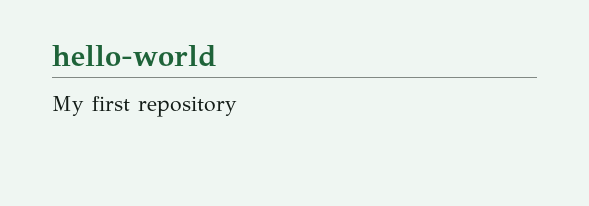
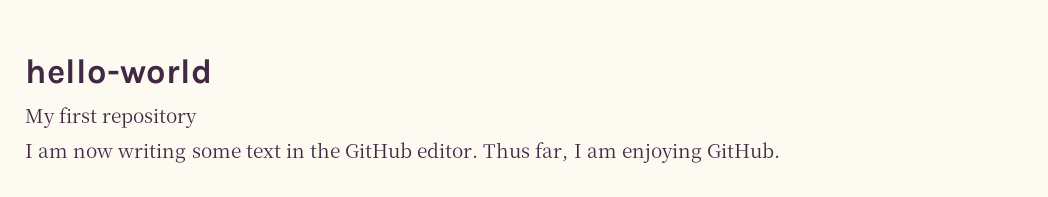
(237, 106) none -> [25,142,780,163] // I am now writing some text in the GitHub editor. Thus far, I am enjoying GitHub.

